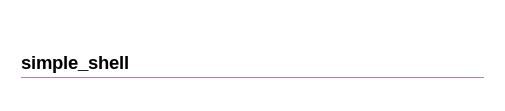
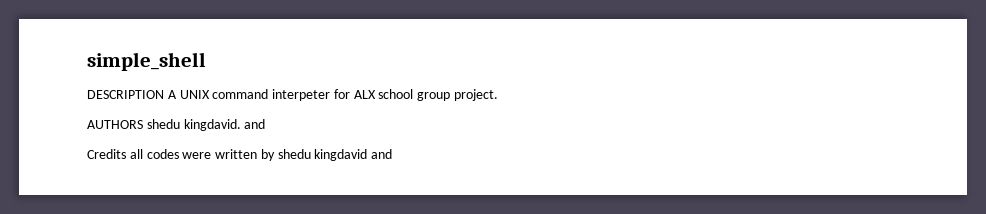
(129, 64) none -> [87,89,499,101] [87,119,266,131] [87,149,393,161] // DESCRIPTION A UNIX command interpeter for ALX school group project. // AUTHORS shedu kingdavid. and // Credits all codes were written by shedu kingdavid and

